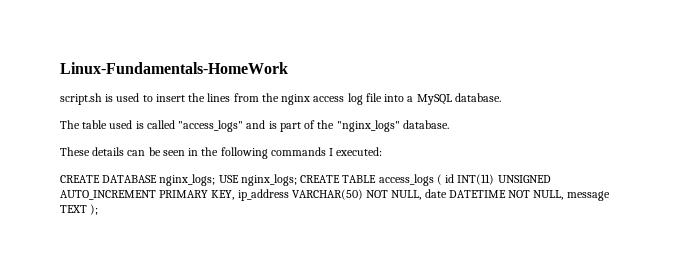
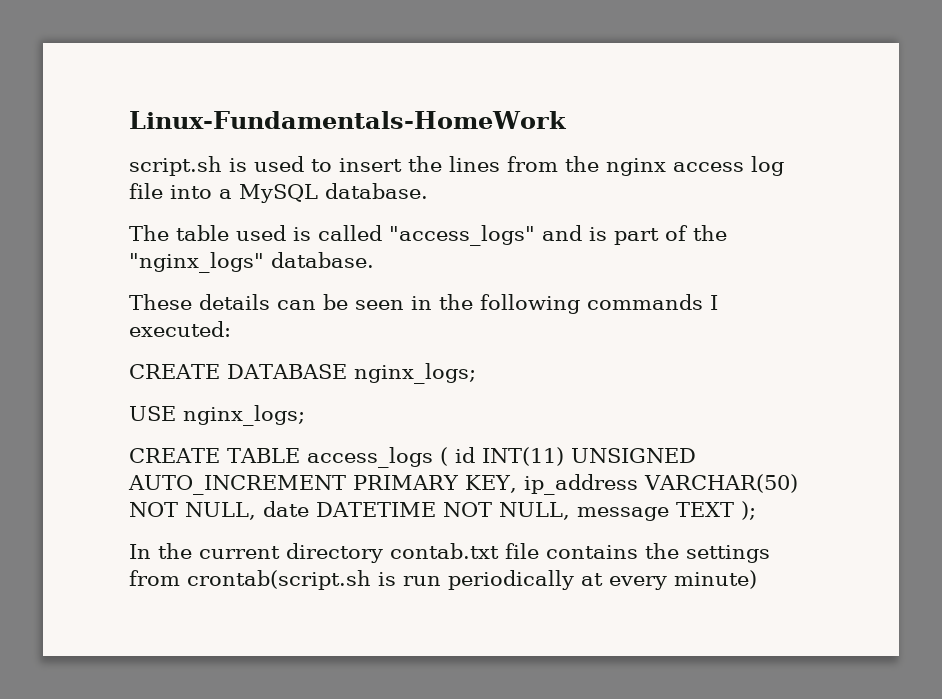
(216, 180) none -> (476, 373) //
(297, 180) none -> (305, 415) //
(99, 209) none -> [129,543,770,563] [129,570,757,590] // In the current directory contab.txt file contains the settings from crontab(script.sh is run periodically at every minute)

